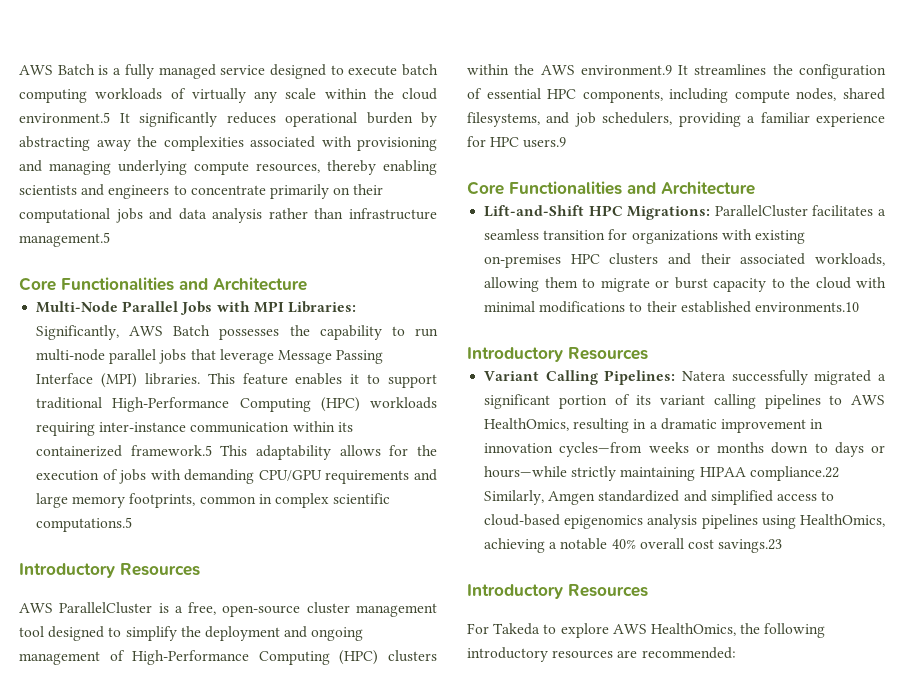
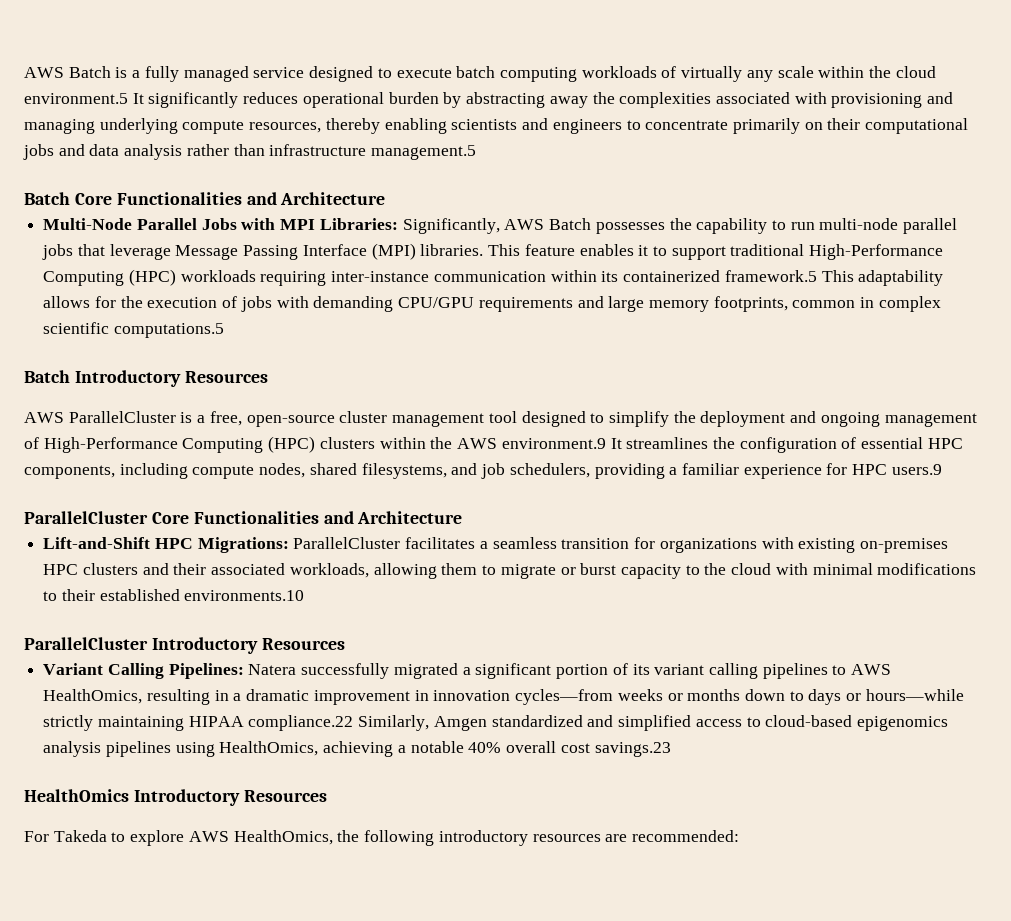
(110, 239) none -> [24,192,70,205] Batch
(133, 524) none -> [24,370,70,383] Batch
(567, 142) none -> [24,511,148,524] ParallelCluster
(859, 307) none -> [24,637,148,650] ParallelCluster
(783, 546) none -> [24,789,129,802] HealthOmics

